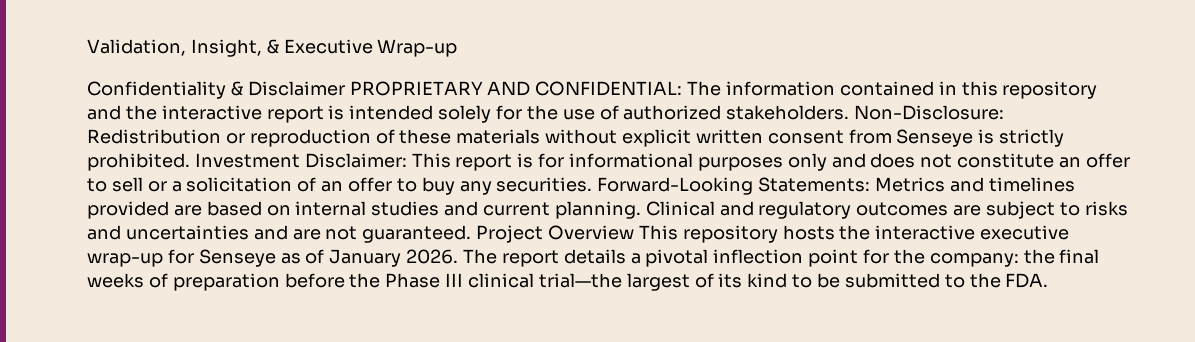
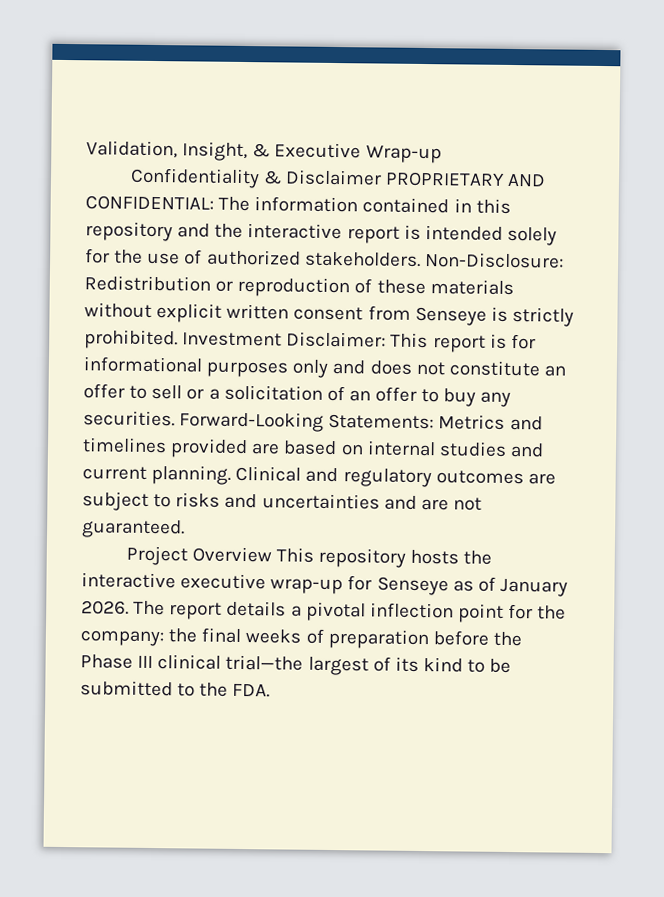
(472, 234) none -> (185, 529) //

